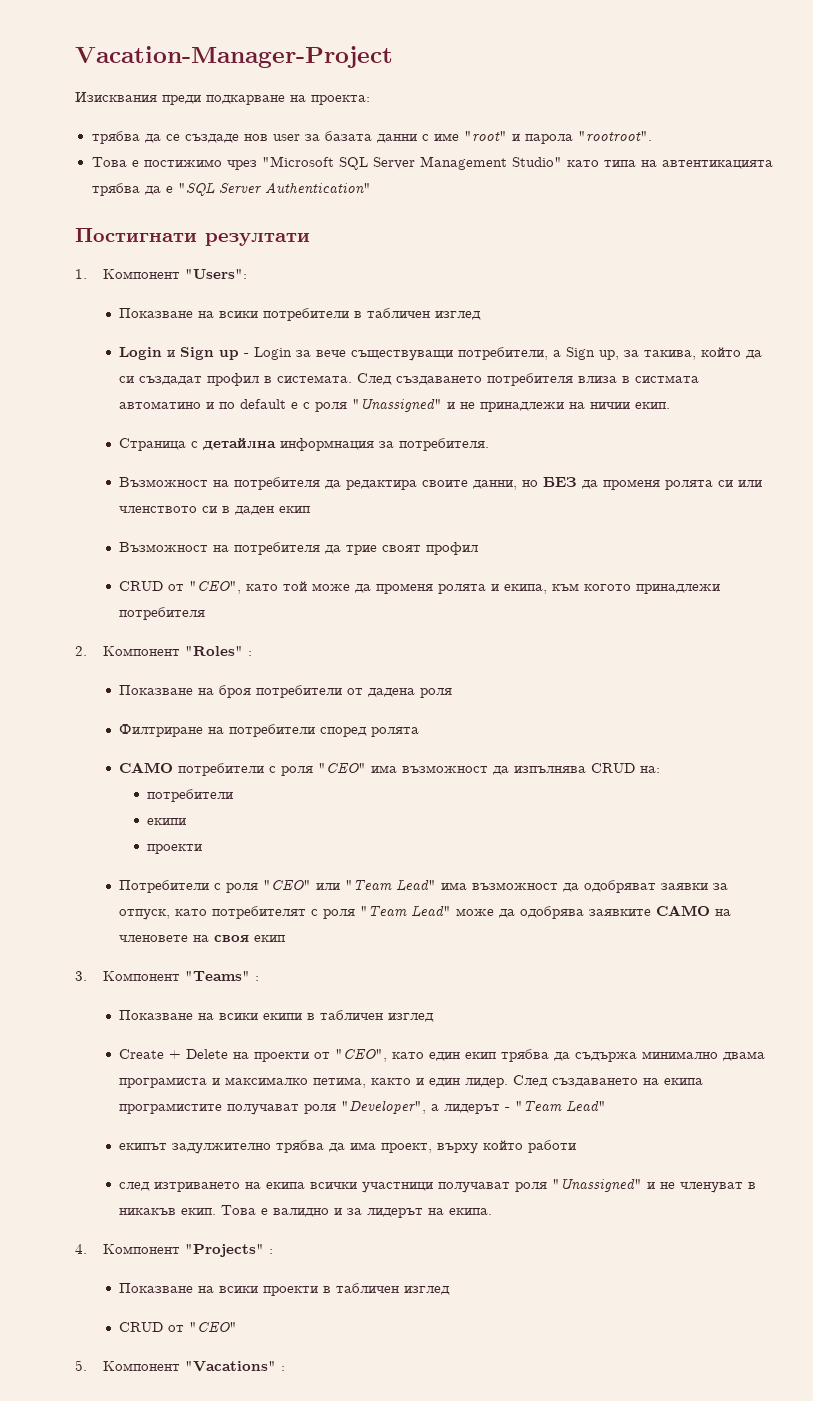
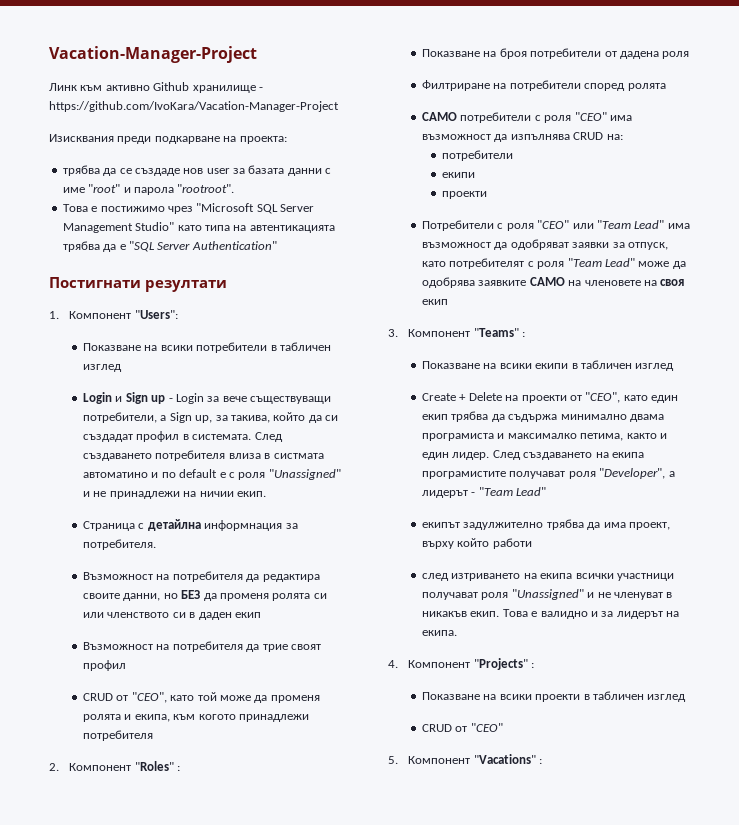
(393, 57) none -> [49,82,263,93] [49,101,339,112] // Линк към активно Github хранилище - https://github.com/IvoKara/Vacation-Manager-Project

